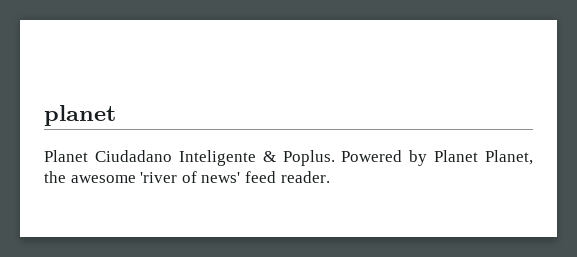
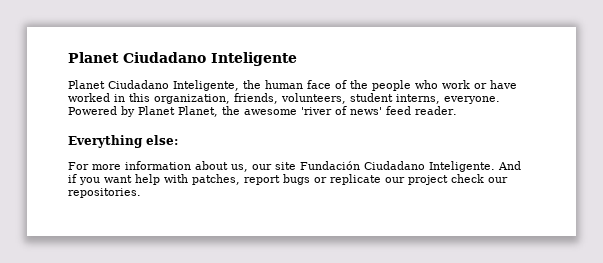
[44,105,116,126] [44,150,335,166] planet // Planet Ciudadano Inteligente & Poplus. -> [68,52,297,66] [68,80,517,91] [68,93,500,104] Planet Ciudadano Inteligente // Planet Ciudadano Inteligente, the human face of the people who work or have worked in this organization, friends, volunteers, student interns, everyone.
(330, 177) none -> [68,135,178,148] [68,161,521,172] [68,174,508,185] [68,188,141,198] // Everything else: // For more information about us, our site Fundación Ciudadano Inteligente. And if you want help with patches, report bugs or replicate our project check our repositories.

